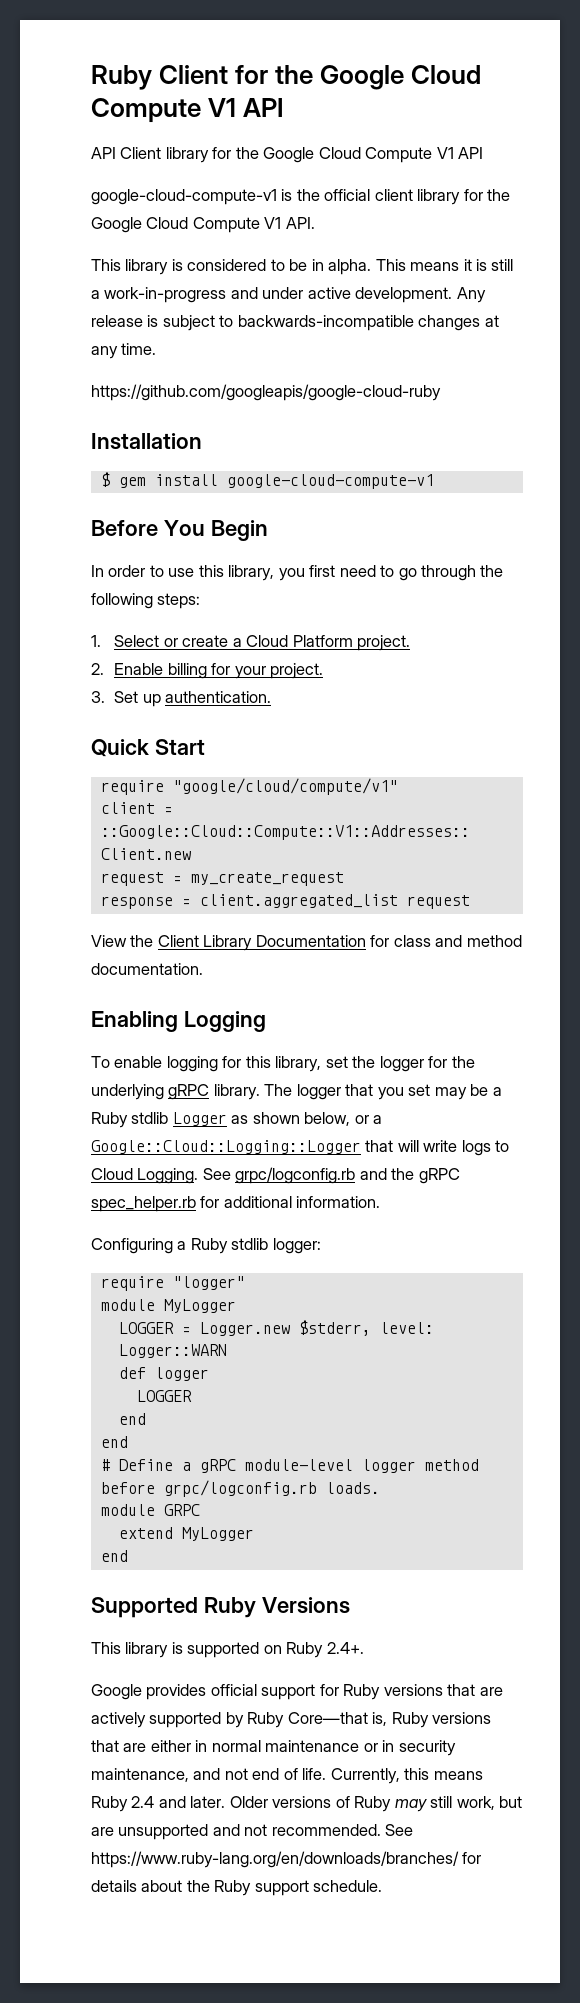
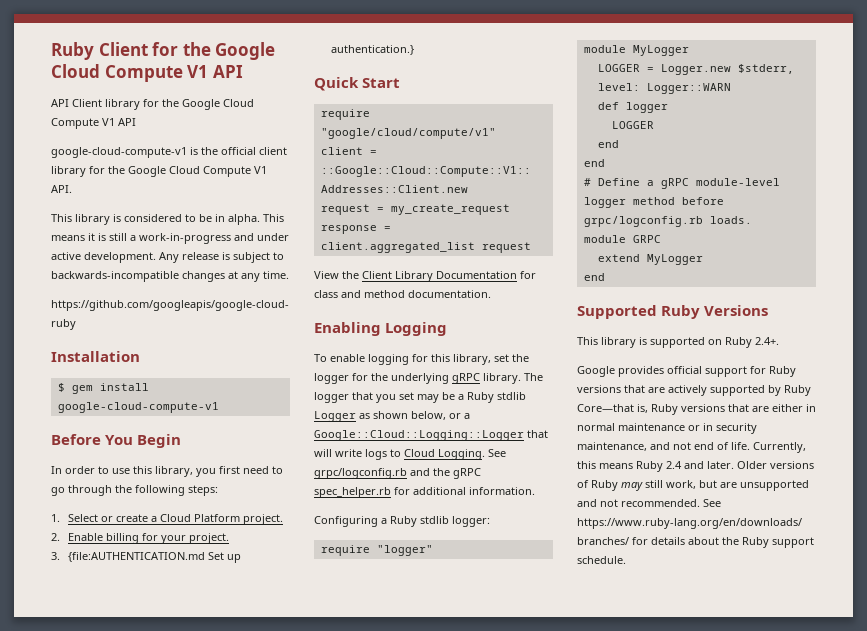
(105, 697) none -> [68,552,206,562] {file:AUTHENTICATION.md
[165,691,272,703] authentication. -> [331,45,415,55] authentication.}

